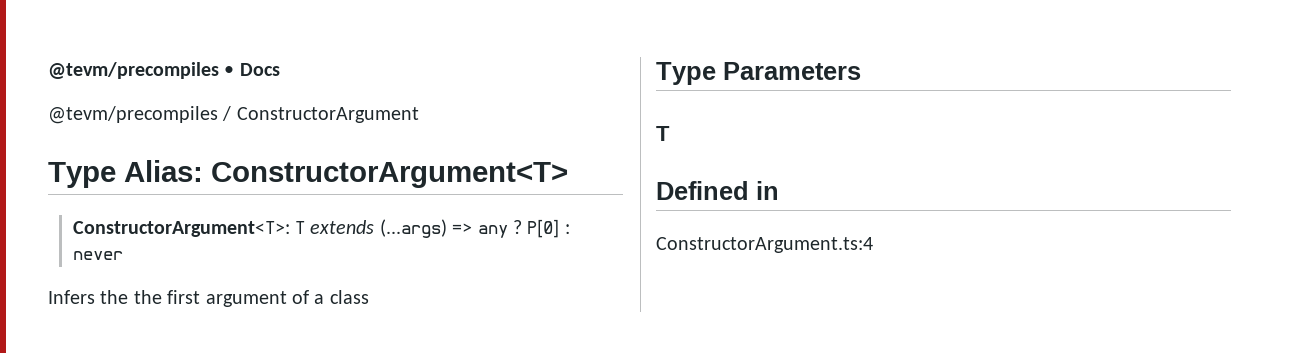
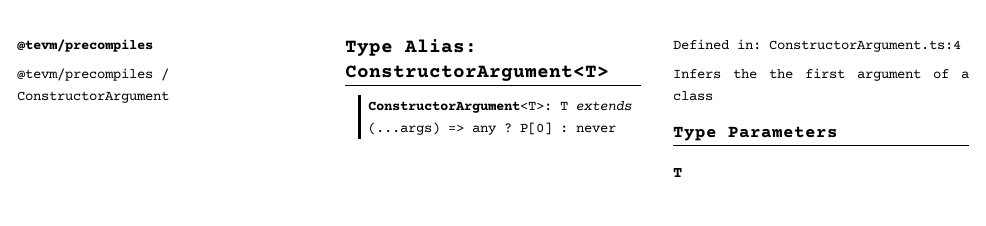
[48,62,280,79] @tevm/precompiles • Docs -> [17,39,153,52] @tevm/precompiles
(123, 255) none -> [673,39,961,52] // Defined in: ConstructorArgument.ts:4
[656,181,779,200] [656,237,873,253] // Defined in // ConstructorArgument.ts:4 -> (682, 172) none

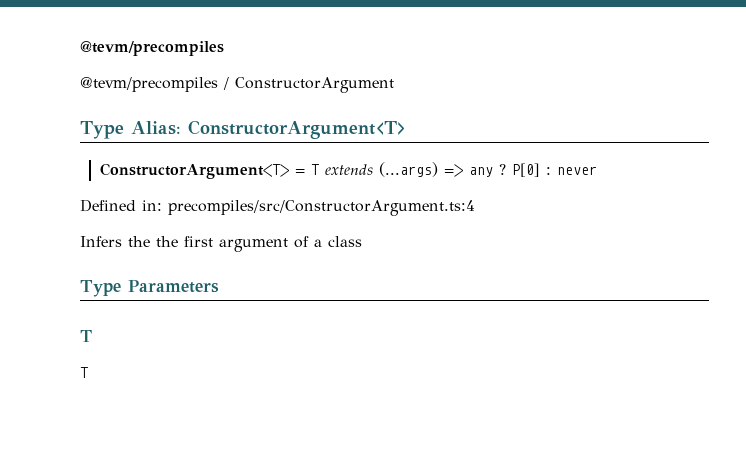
[368,101,553,113] ConstructorArgument<T>: -> [99,163,305,179] ConstructorArgument<T> =
[769,40,961,52] ConstructorArgument.ts:4 -> [168,200,475,216] precompiles/src/ConstructorArgument.ts:4
(682, 172) none -> [80,367,88,378] // T

